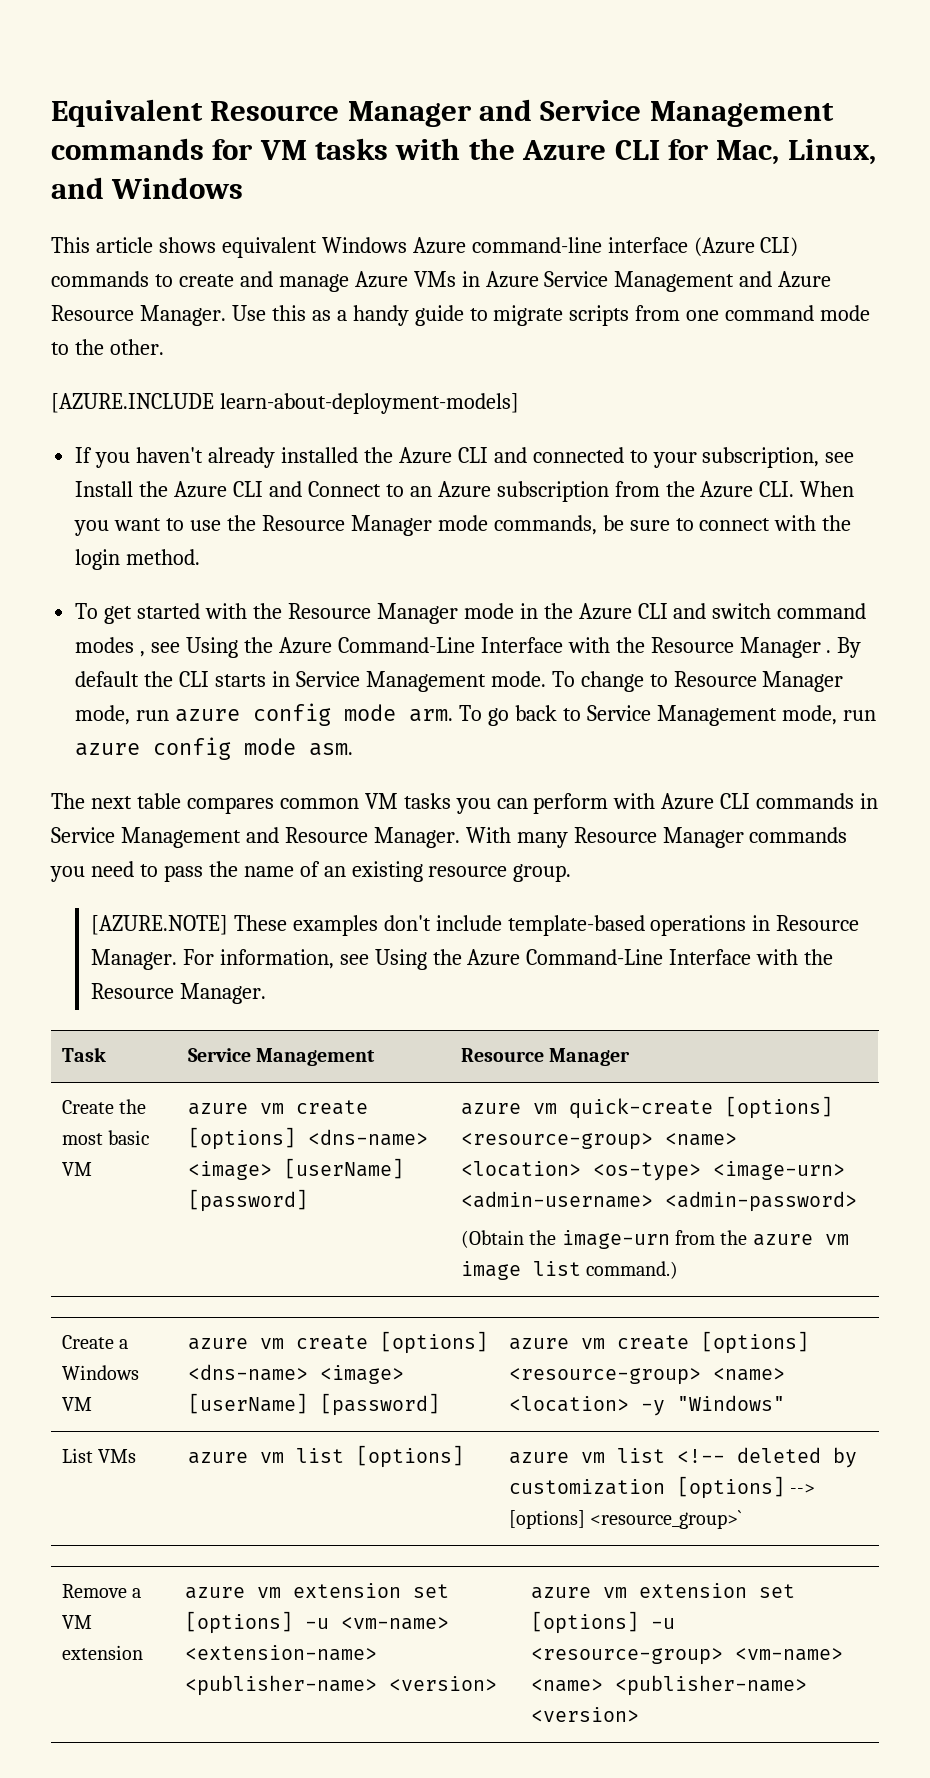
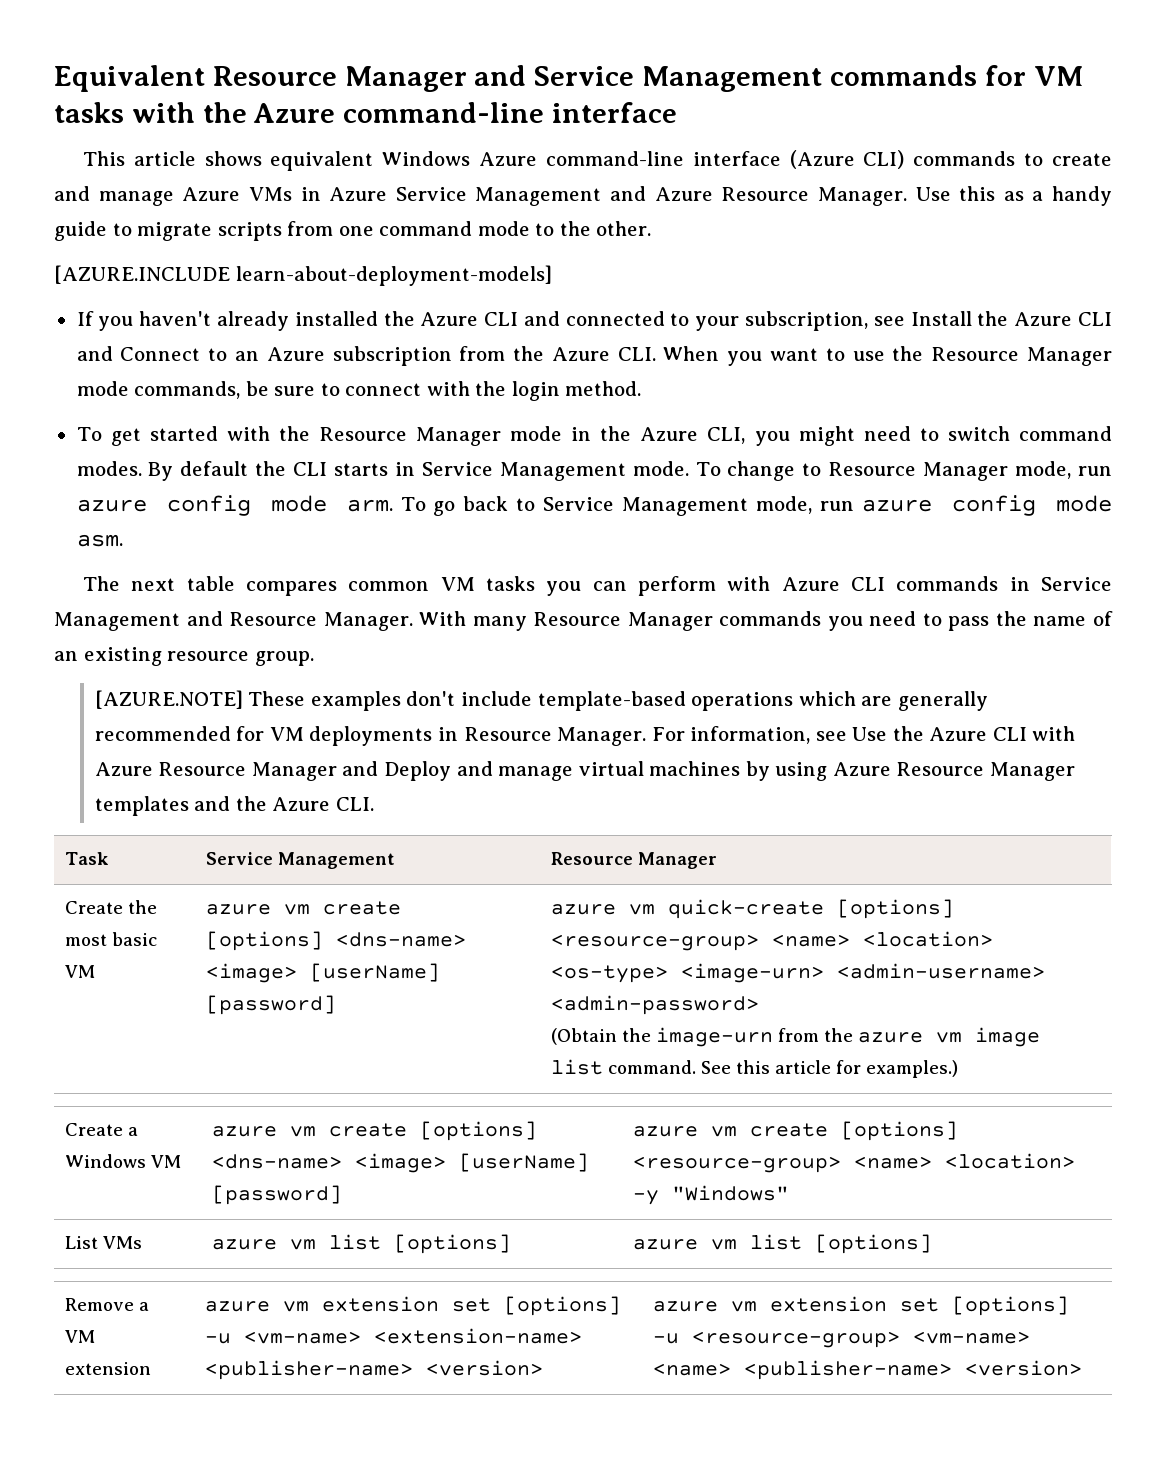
[614,139,876,165] [51,177,244,199] CLI for Mac, Linux, and Windows -> [343,102,678,123] command-line interface
[637,603,867,619] [75,637,832,658] CLI and switch command modes , see Using the Azure Command-Line Interface with the Resource Manager . -> [707,426,1113,446] [76,461,142,476] CLI, you might need to switch command modes.
(747, 925) none -> [798,691,988,711] [94,726,433,746] which are generally recommended for VM deployments
[374,949,834,970] [90,983,266,1004] Using the Azure Command-Line Interface with the Resource Manager. -> [852,726,1076,741] [94,761,1075,781] [94,796,374,816] Use the Azure CLI with Azure Resource Manager and Deploy and manage virtual machines by using Azure Resource Manager templates and the Azure CLI.
[586,1261,679,1279] command.) -> [608,1060,959,1078] command. See this article for examples.)
[676,1447,857,1468] [508,1476,816,1499] [508,1510,743,1529] <!-- deleted by customization [options] --> [options] <resource_group>` -> [815,1234,933,1254] [options]

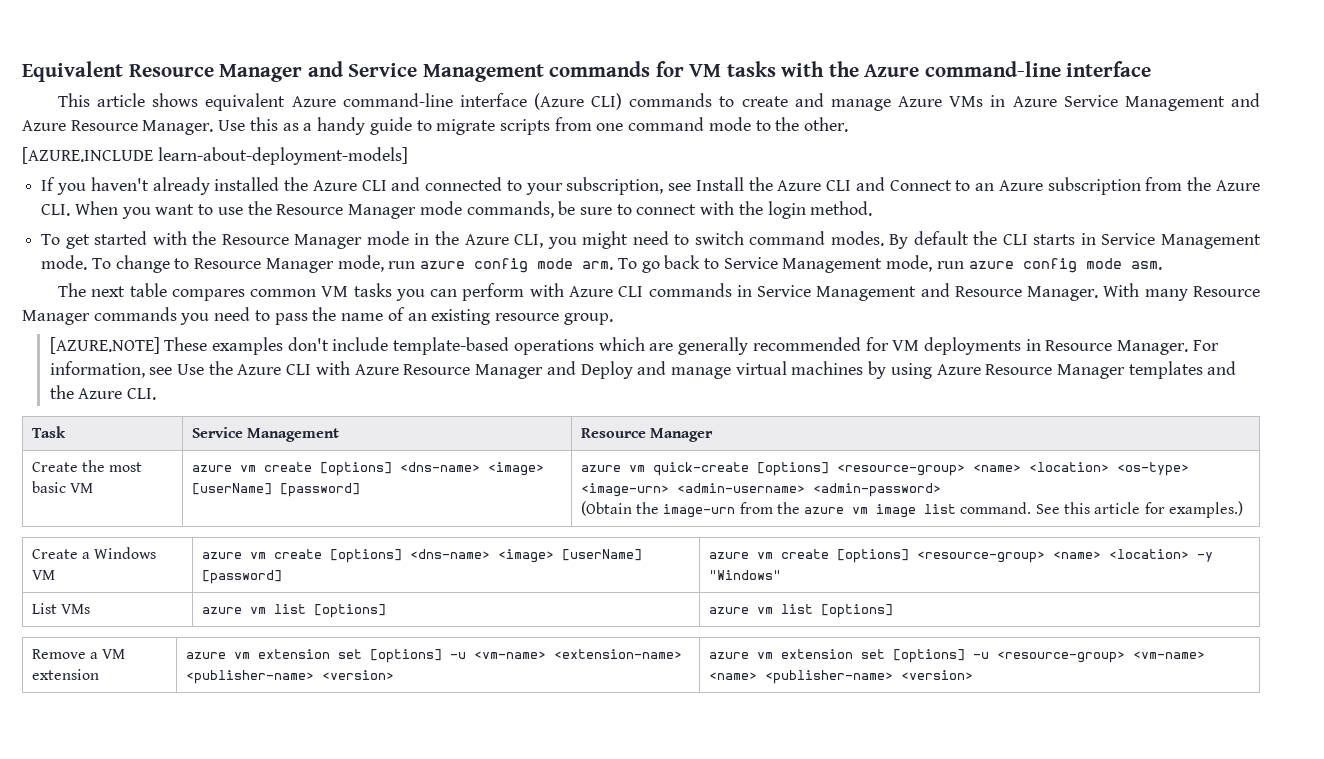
[382,151,471,166] Windows -> (286, 102) none

